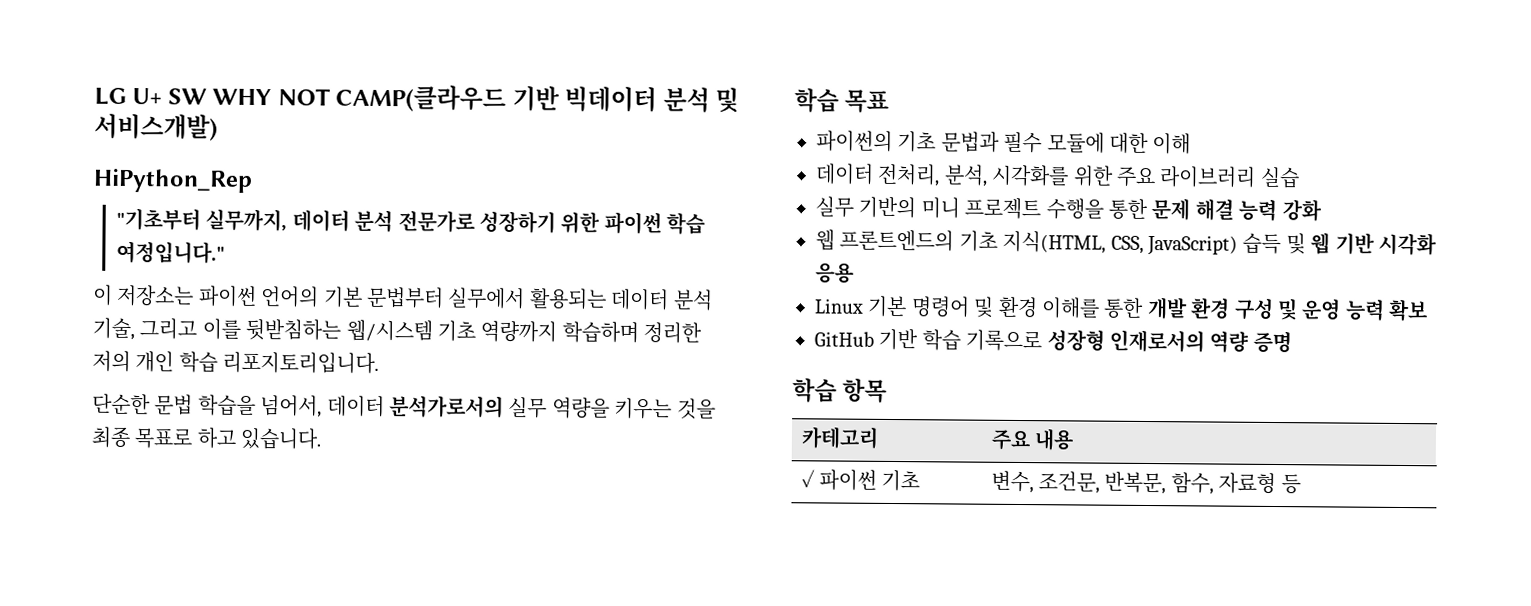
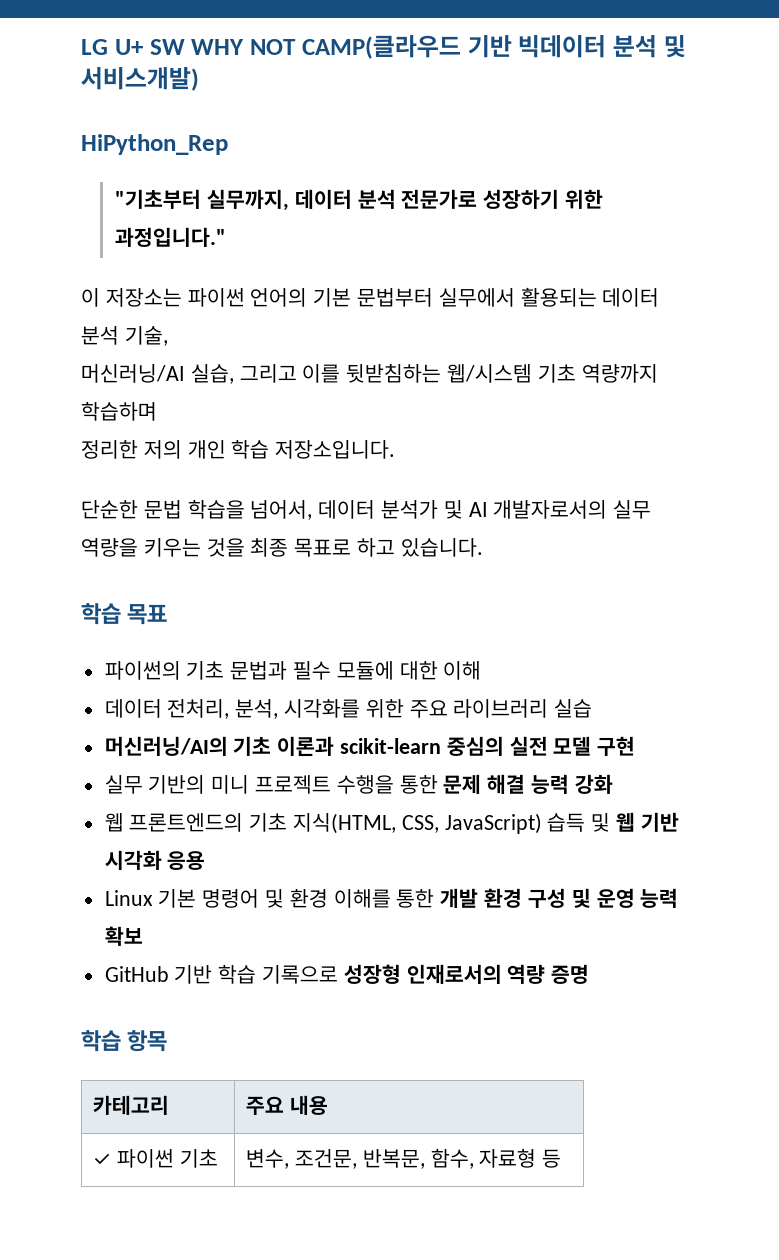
[603,211,706,235] [115,240,225,264] 파이썬 학습 여정입니다." -> [115,227,227,247] 과정입니다."
(135, 329) none -> [81,364,234,384] // 머신러닝/AI 실습,
(639, 332) none -> (157, 411) //
[222,351,380,374] 리포지토리입니다. -> [275,440,396,459] 저장소입니다.
[389,395,504,418] 분석가로서의 -> [381,500,608,519] 분석가 및 AI 개발자로서의
(1300, 177) none -> [104,736,636,757] // 머신러닝/AI의 기초 이론과 scikit-learn 중심의 실전 모델 구현

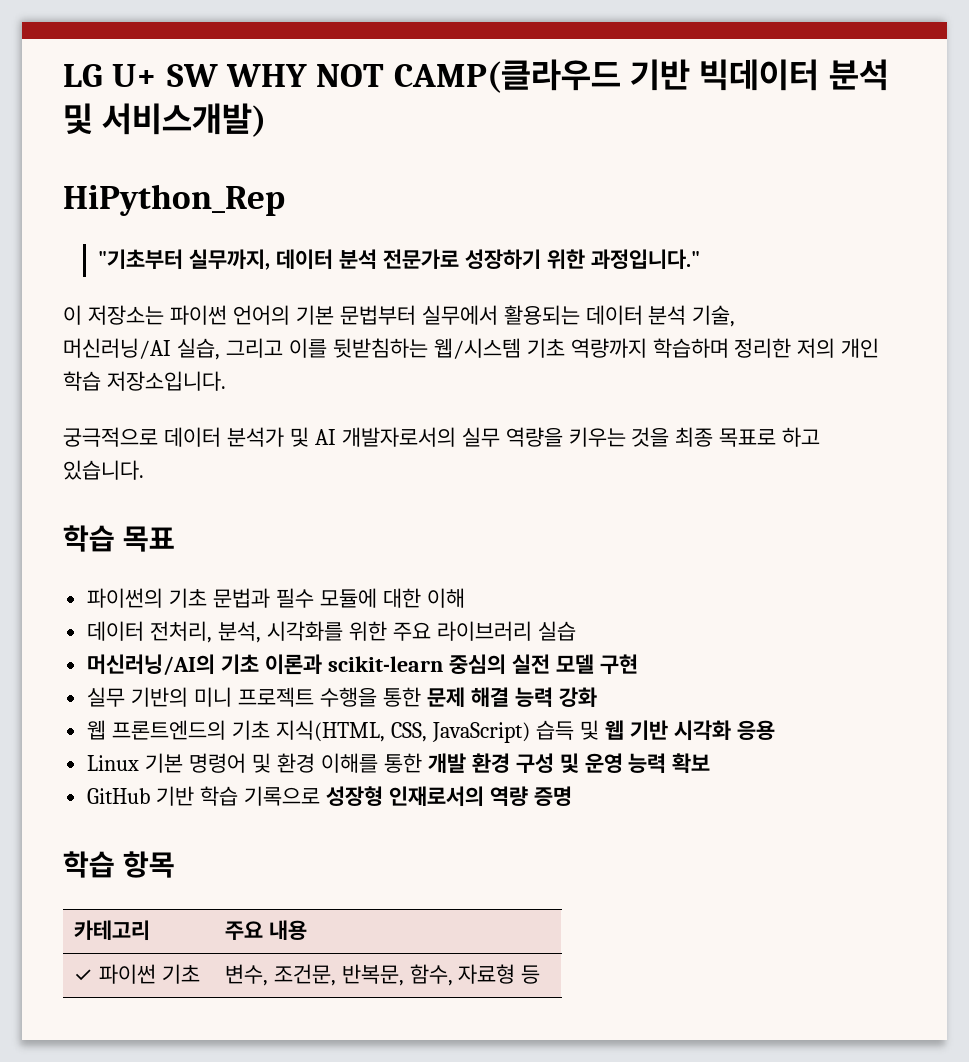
(157, 411) // -> (729, 348) none
[81,499,313,520] 단순한 문법 학습을 넘어서, -> [63,427,158,447] 궁극적으로

